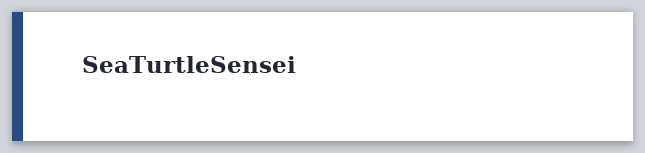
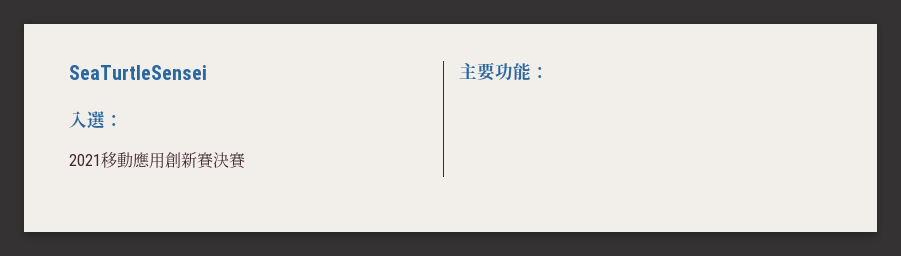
(296, 64) none -> [69,111,123,129] [69,152,246,169] [459,62,549,81] // 入選： // 2021移動應用創新賽決賽 // 主要功能：

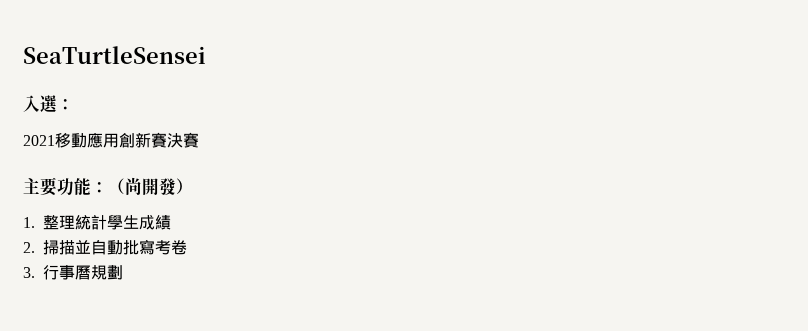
(549, 72) none -> [108,177,193,196] [23,214,171,230] [23,239,187,255] [23,265,123,280] （尚開發） // 1.整理統計學生成績 // 2.掃描並自動批寫考卷 // 3.行事曆規劃

